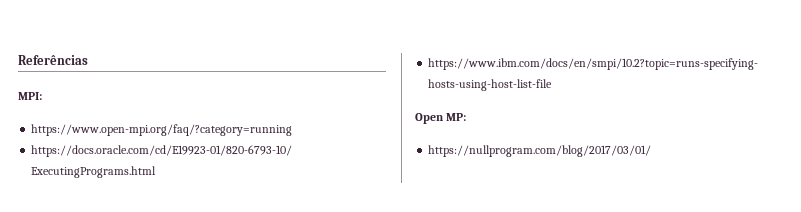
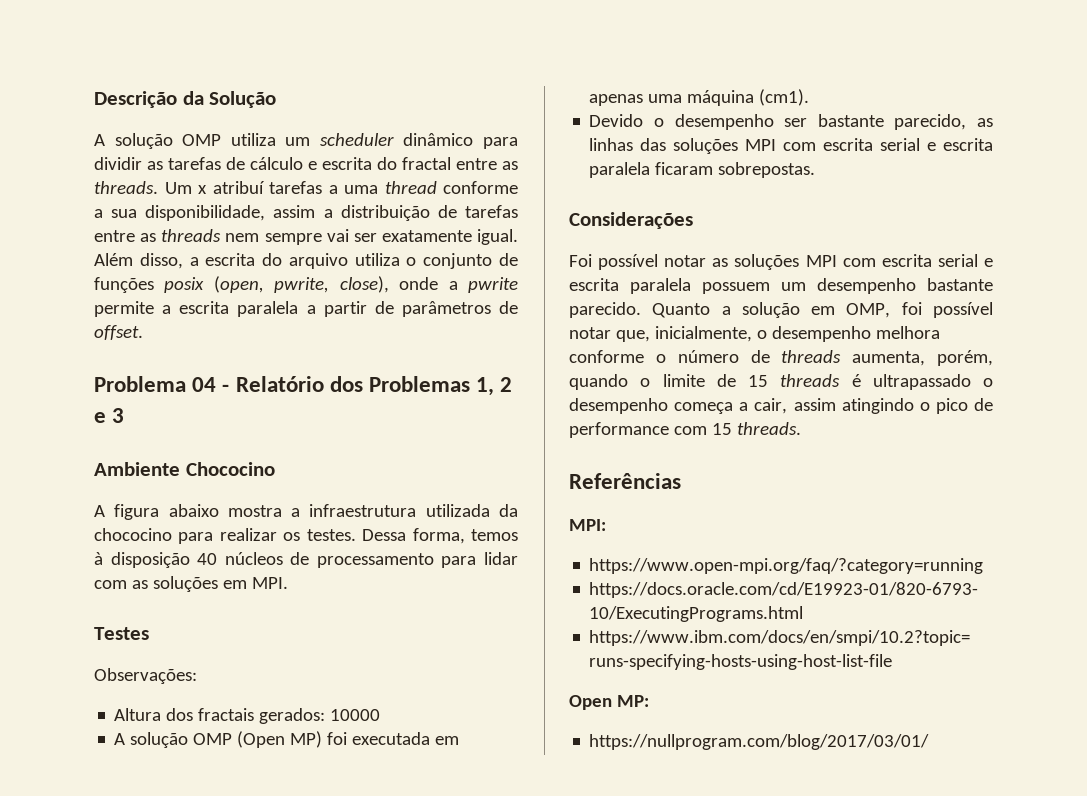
(18, 60) none -> [94,91,277,108] [94,133,518,149] [94,157,518,170] [94,181,518,194] [94,205,518,221] [94,229,518,245] [94,253,518,269] [94,276,519,293] [94,301,518,317] [94,325,143,340] [94,376,513,396] [94,408,125,423] [94,462,275,476] [94,504,518,520] [94,528,519,544] [94,552,518,568] [94,576,288,592] [94,627,149,640] [94,668,197,684] [114,708,381,724] [114,731,460,748] [589,89,810,106] [589,114,993,130] [589,138,993,154] [589,162,816,178] [569,212,693,229] [569,254,993,270] [569,278,993,294] [569,302,993,318] [569,326,940,342] [569,350,993,366] [569,374,993,390] [569,398,993,414] [569,422,801,438] Descrição da Solução // A solução OMP utiliza um scheduler dinâmico para dividir as tarefas de cálculo e escrita do fractal entre as threads. Um x atribuí tarefas a uma thread conforme a sua disponibilidade, assim a distribuição de tarefas entre as threads nem sempre vai ser exatamente igual. Além disso, a escrita do arquivo utiliza o conjunto de funções posix (open, pwrite, close), onde a pwrite permite a escrita paralela a partir de parâmetros de offset. // Problema 04 - Relatório dos Problemas 1, 2 e 3 // Ambiente Chococino // A figura abaixo mostra a infraestrutura utilizada da chococino para realizar os testes. Dessa forma, temos à disposição 40 núcleos de processamento para lidar com as soluções em MPI. // Testes // Observações: // Altura dos fractais gerados: 10000 // A solução OMP (Open MP) foi executada em apenas uma máquina (cm1). // Devido o desempenho ser bastante parecido, as linhas das soluções MPI com escrita serial e escrita paralela ficaram sobrepostas. // Considerações // Foi possível notar as soluções MPI com escrita serial e escrita paralela possuem um desempenho bastante parecido. Quanto a solução em OMP, foi possível notar que, inicialmente, o desempenho melhora conforme o número de threads aumenta, porém, quando o limite de 15 threads é ultrapassado o desempenho começa a cair, assim atingindo o pico de performance com 15 threads. //

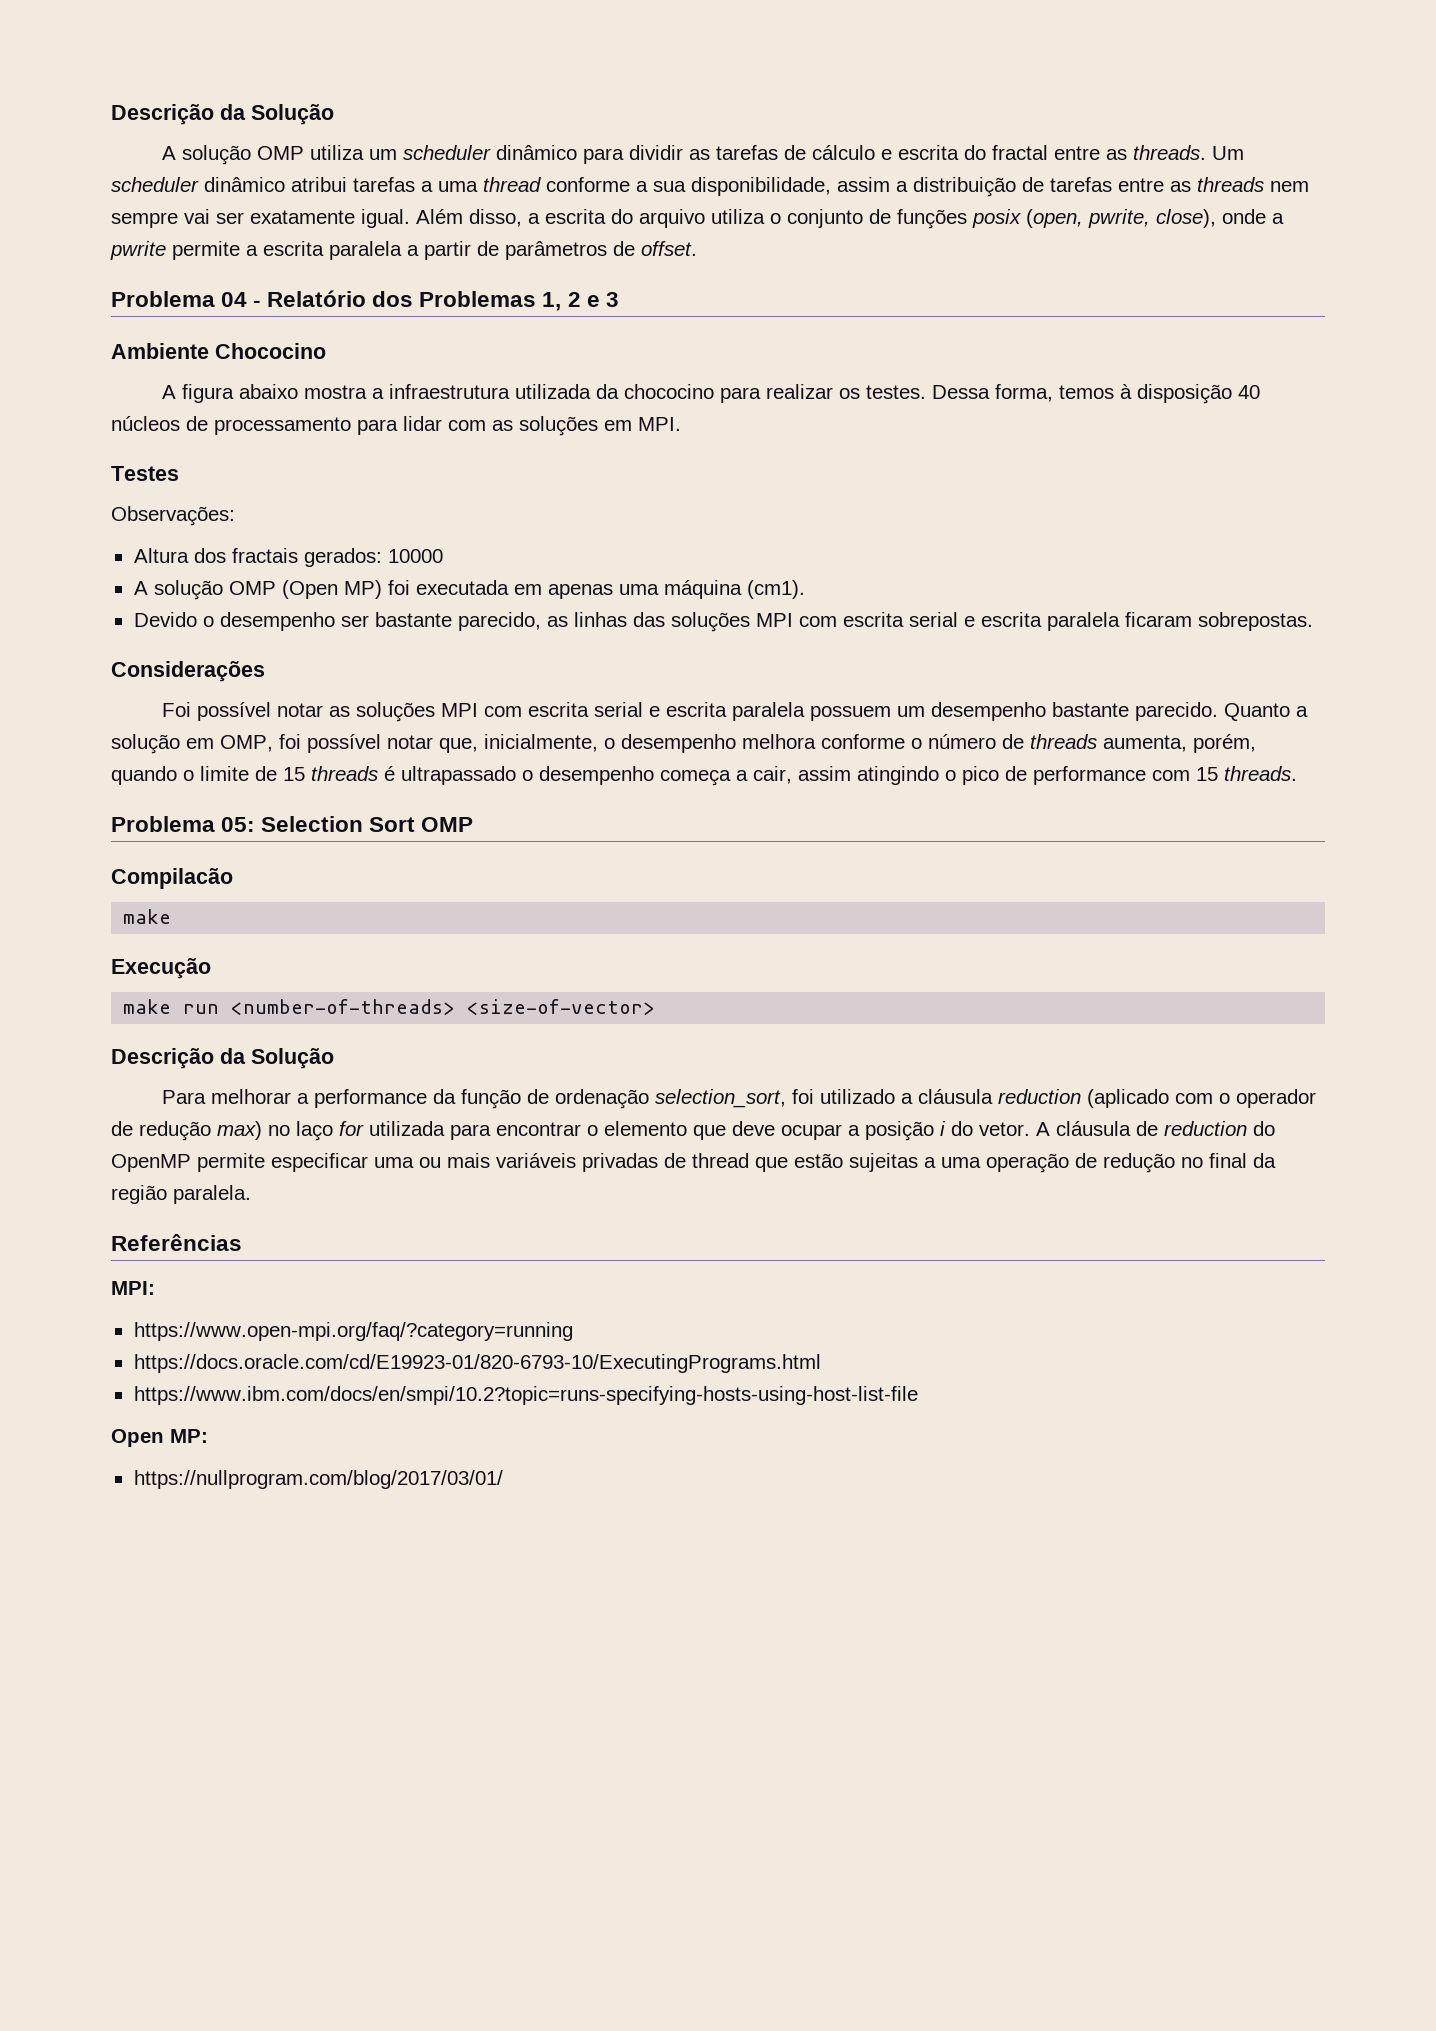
[198,181,265,194] x atribuí -> [111,177,347,192] scheduler dinâmico atribui
(801, 428) none -> [111,816,474,832] [111,868,233,889] [123,909,172,924] [111,958,211,979] [123,999,656,1015] [111,1048,334,1069] [161,1089,1316,1109] [111,1121,1275,1141] [111,1153,1276,1173] [111,1185,251,1204] // Problema 05: Selection Sort OMP // Compilacão // make // Execução // make run <number-of-threads> <size-of-vector> // Descrição da Solução // Para melhorar a performance da função de ordenação selection_sort, foi utilizado a cláusula reduction (aplicado com o operador de redução max) no laço for utilizada para encontrar o elemento que deve ocupar a posição i do vetor. A cláusula de reduction do OpenMP permite especificar uma ou mais variáveis privadas de thread que estão sujeitas a uma operação de redução no final da região paralela.

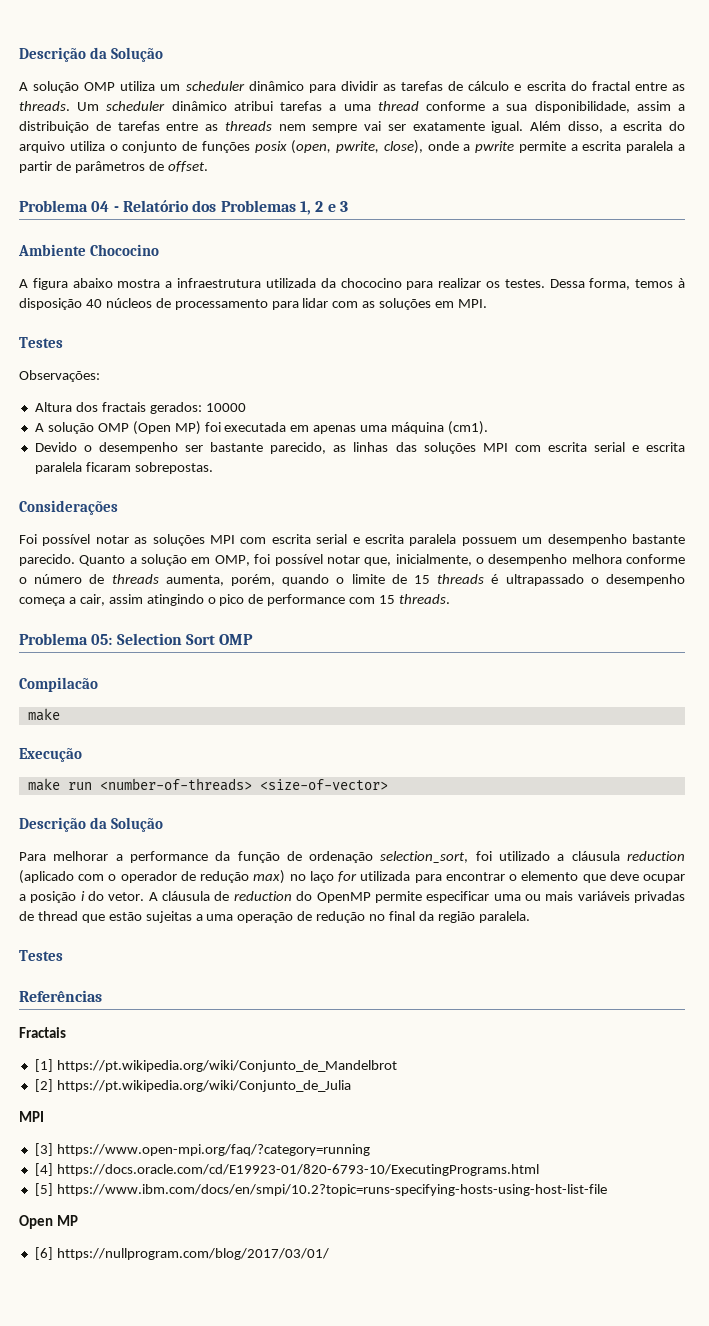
(251, 1194) none -> [19,950,63,961] // Testes
[111,1281,155,1295] MPI: // -> [19,1027,66,1038] [34,1059,397,1072] [34,1079,351,1092] [19,1111,44,1122] [34,1143,53,1156] Fractais // [1] https://pt.wikipedia.org/wiki/Conjunto_de_Mandelbrot // [2] https://pt.wikipedia.org/wiki/Conjunto_de_Julia // MPI // [3]
(573, 1331) none -> [34,1163,53,1176] [4]
(821, 1363) none -> [34,1183,53,1196] [5]
[170,1429,208,1443] MP: // -> [56,1215,78,1226] [34,1247,53,1260] MP // [6]

